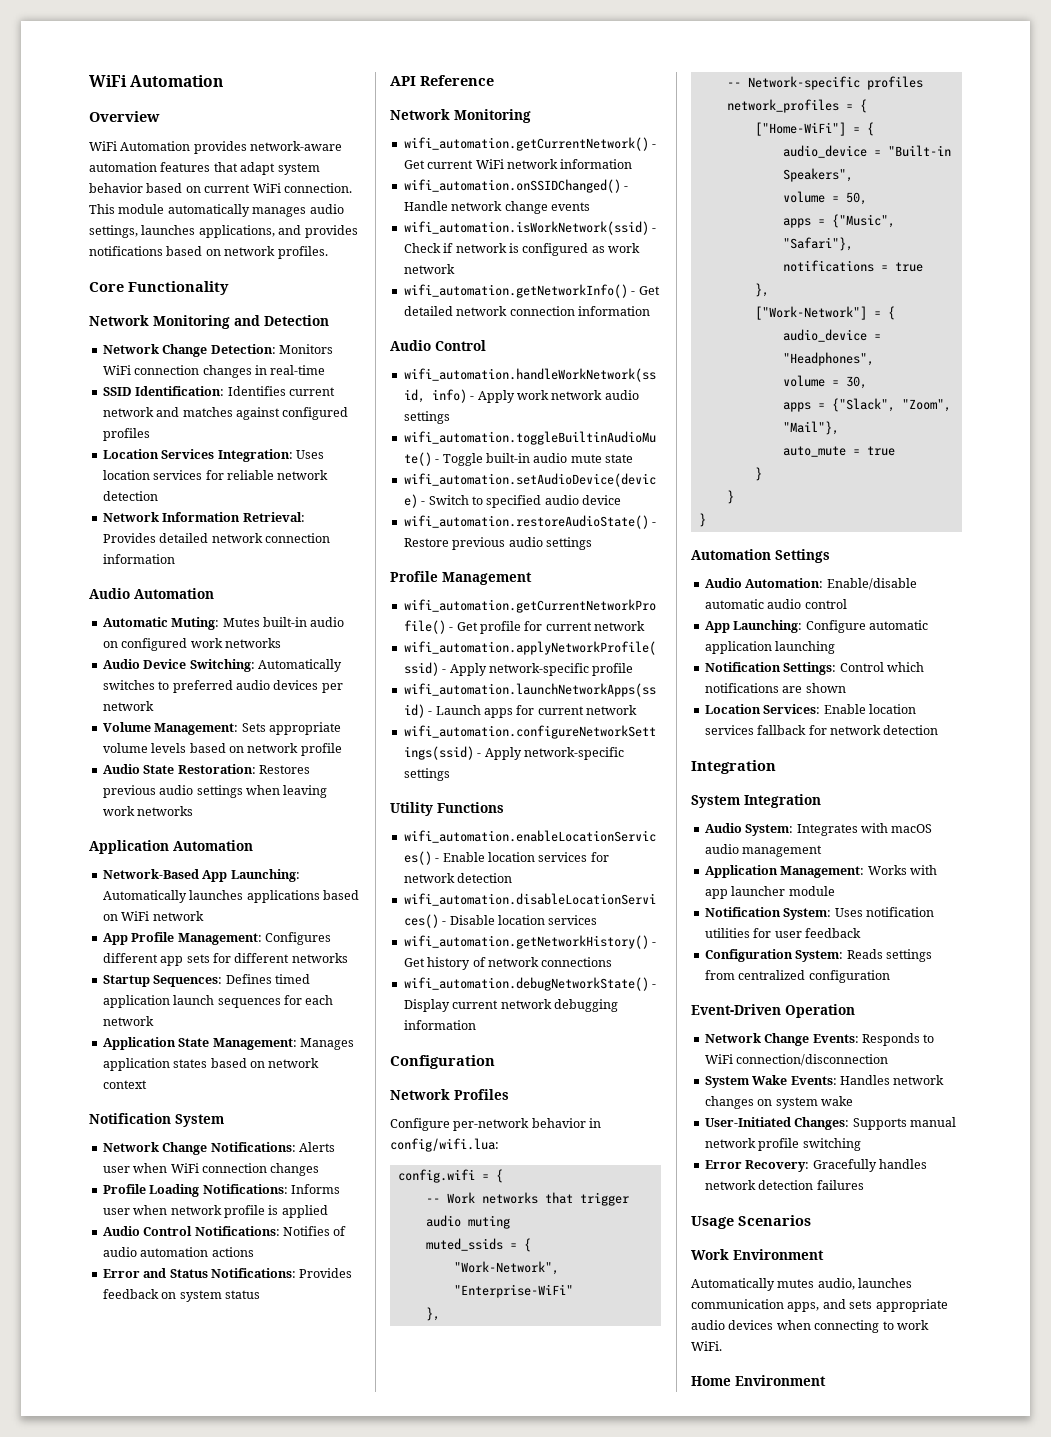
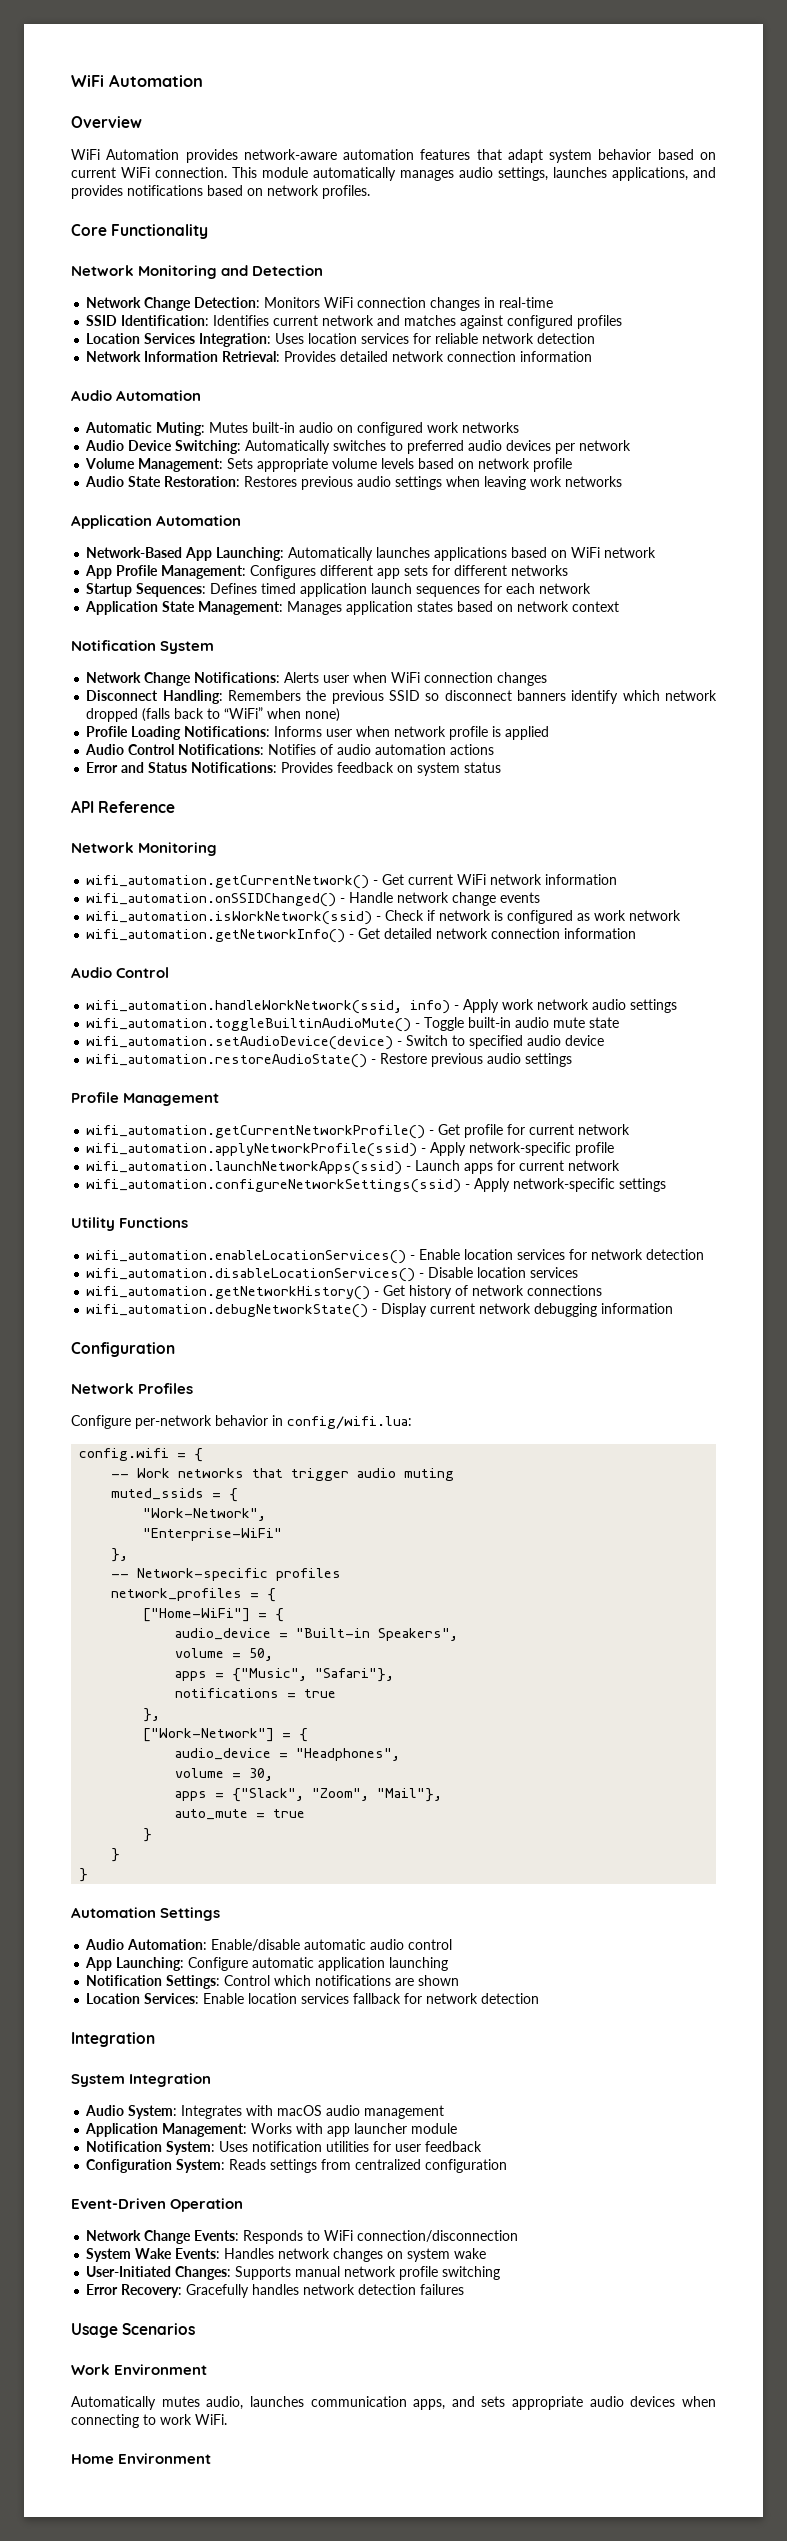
(320, 1169) none -> [86,690,717,704] [86,707,341,722] // Disconnect Handling: Remembers the previous SSID so disconnect banners identify which network dropped (falls back to “WiFi” when none)

